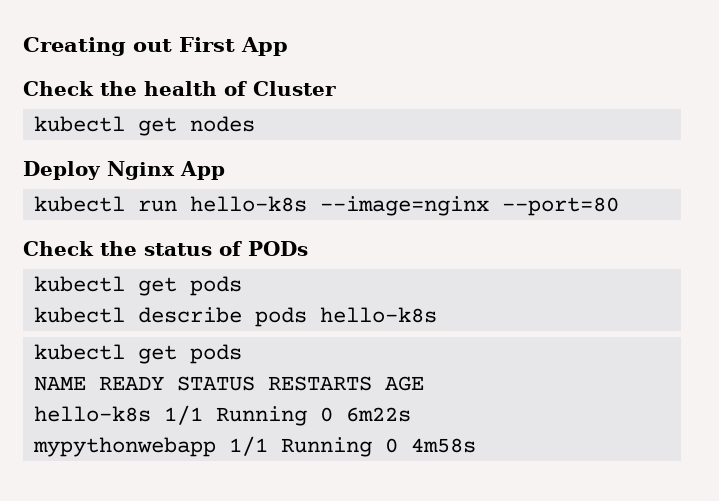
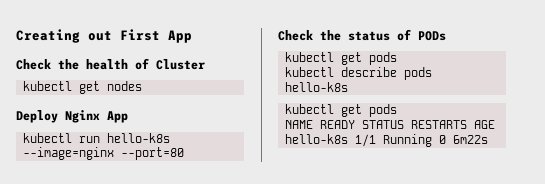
[32,436,476,457] // mypythonwebapp 1/1 Running 0 4m58s -> (488, 139) none

